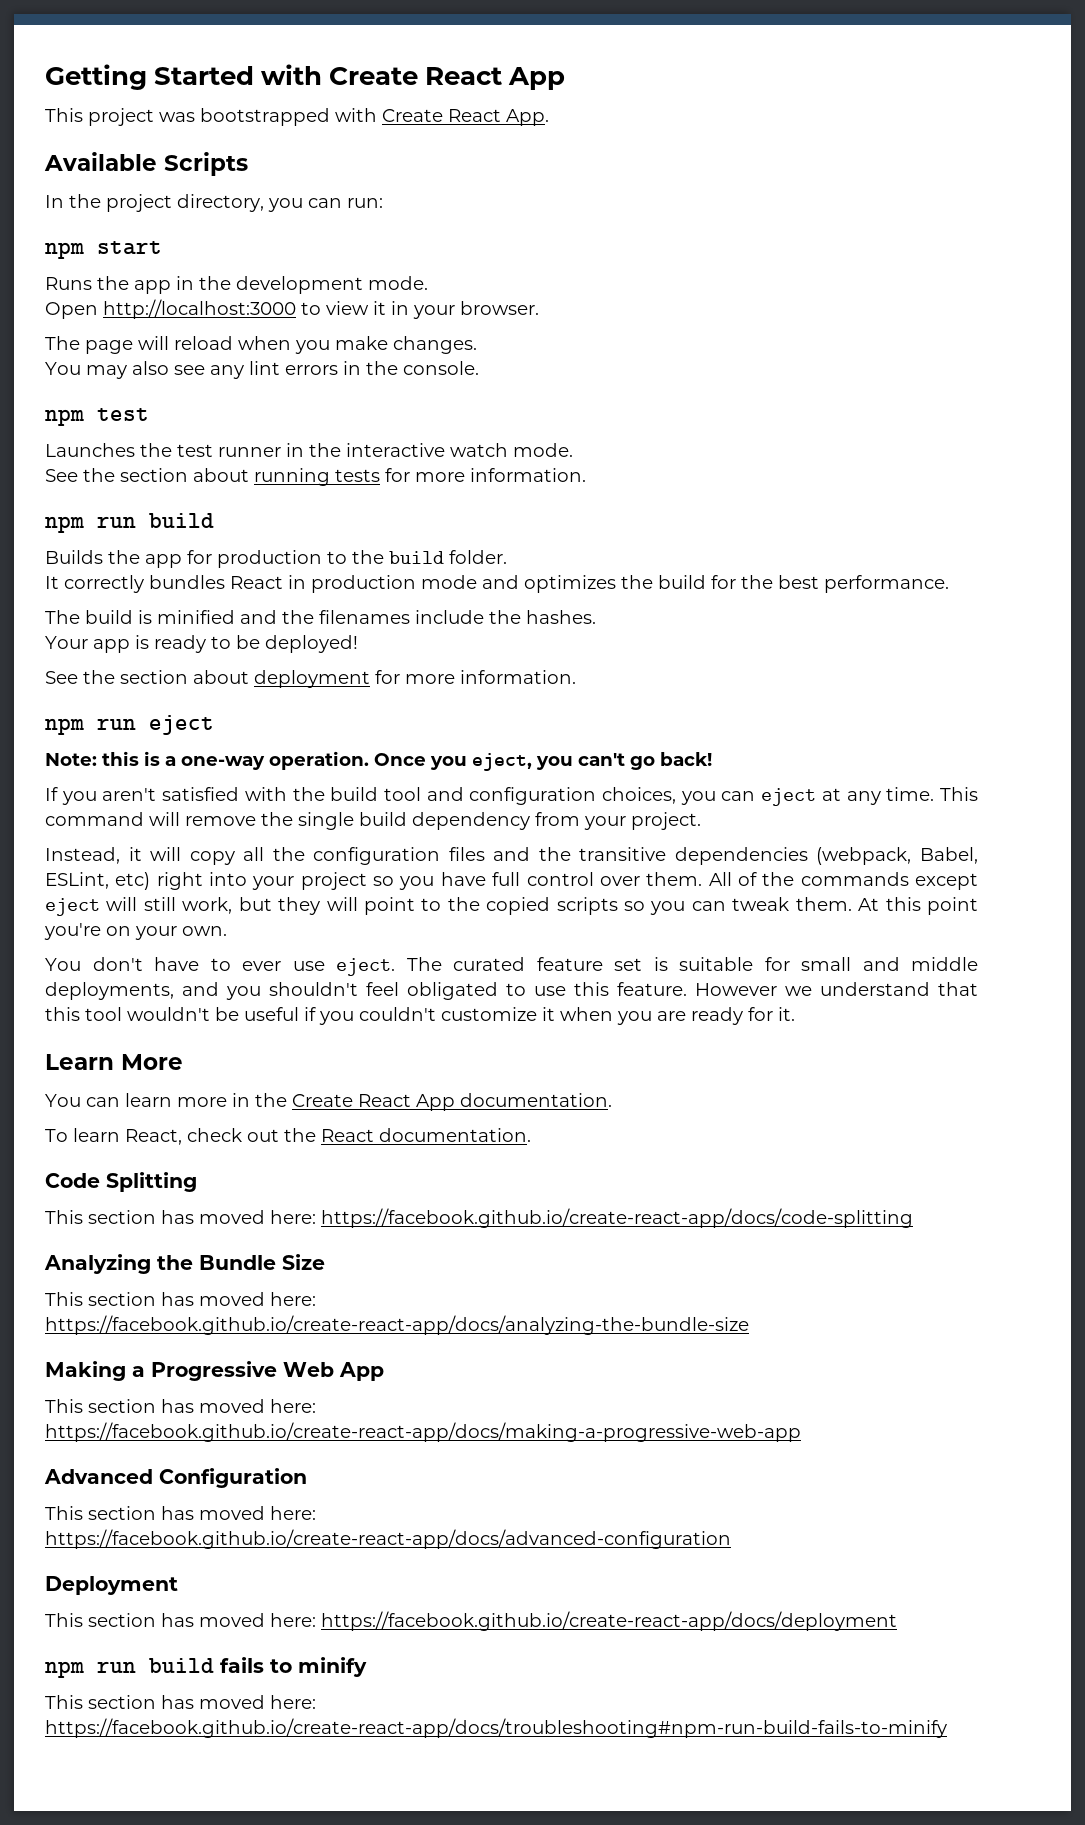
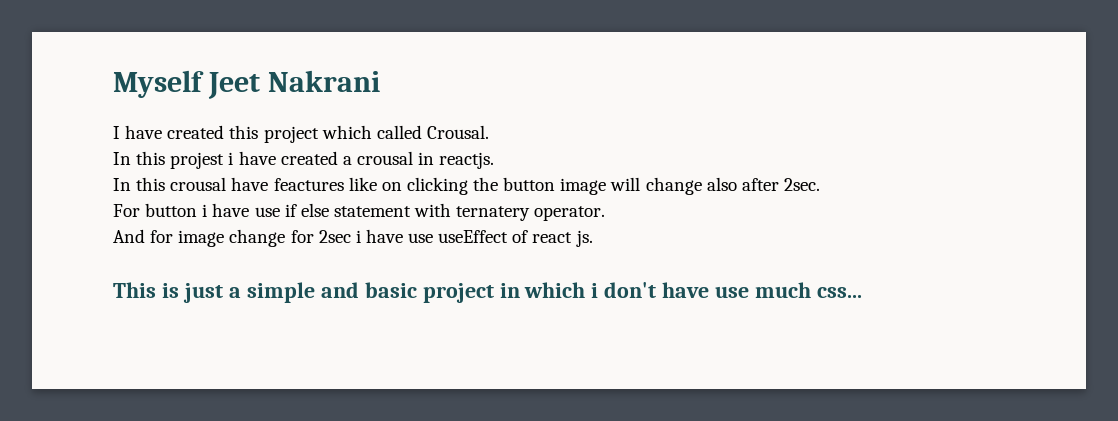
[45,64,566,90] [45,108,549,126] [44,152,248,176] [45,194,383,212] [45,241,162,259] [45,276,428,294] [45,299,539,319] [45,336,477,354] [45,361,479,379] [45,408,149,426] [45,443,573,457] [45,468,586,486] [45,513,214,533] [45,550,507,568] [45,575,949,593] [45,610,596,624] [45,635,358,653] [45,670,576,688] [45,715,214,735] [45,751,712,771] [45,787,979,806] [45,812,701,830] [45,847,979,865] [45,872,979,890] [45,897,979,916] [44,923,227,940] [45,957,978,976] [45,982,978,1000] [45,1007,795,1025] [45,1054,183,1070] [45,1093,612,1111] [45,1128,531,1145] [45,1172,197,1192] [45,1208,913,1228] [44,1254,325,1274] [45,1292,316,1306] [45,1315,749,1335] [45,1361,384,1381] [45,1399,316,1413] [45,1422,801,1442] [44,1468,307,1488] [45,1506,316,1520] [45,1529,731,1549] [45,1576,178,1595] [45,1611,897,1631] [45,1657,367,1678] [45,1695,316,1709] [45,1718,947,1738] Getting Started with Create React App // This project was bootstrapped with Create React App. // Available Scripts // In the project directory, you can run: // npm start // Runs the app in the development mode. // Open http://localhost:3000 to view it in your browser. // The page will reload when you make changes. // You may also see any lint errors in the console. // npm test // Launches the test runner in the interactive watch mode. // See the section about running tests for more information. // npm run build // Builds the app for production to the build folder. // It correctly bundles React in production mode and optimizes the build for the best performance. // The build is minified and the filenames include the hashes. // Your app is ready to be deployed! // See the section about deployment for more information. // npm run eject // Note: this is a one-way operation. Once you eject, you can't go back! // If you aren't satisfied with the build tool and configuration choices, you can eject at any time. This command will remove the single build dependency from your project. // Instead, it will copy all the configuration files and the transitive dependencies (webpack, Babel, ESLint, etc) right into your project so you have full control over them. All of the commands except eject will still work, but they will point to the copied scripts so you can tweak them. At this point you're on your own. // You don't have to ever use eject. The curated feature set is suitable for small and middle deployments, and you shouldn't feel obligated to use this feature. However we understand that this tool wouldn't be useful if you couldn't customize it when you are ready for it. // Learn More // You can learn more in the Create React App documentation. // To learn React, check out the React documentation. // Code Splitting // This section has moved here: https://facebook.github.io/create-react-app/docs/code-splitting // Analyzing the Bundle Size // This section has moved here: https://facebook.github.io/create-react-app/docs/analyzing-the-bundle-size // Making a Progressive Web App // This section has moved here: https://facebook.github.io/create-react-app/docs/making-a-progressive-web-app // Advanced Configuration // This section has moved here: https://facebook.github.io/create-react-app/docs/advanced-configuration // Deployment // This section has moved here: https://facebook.github.io/create-react-app/docs/deployment // npm run build fails to minify // This section has moved here: https://facebook.github.io/create-react-app/docs/troubleshooting#npm-run-build-fails-to-minify -> [113,70,380,99] [113,125,489,143] [113,151,495,169] [113,177,820,195] [113,203,606,221] [113,229,593,247] [113,282,863,303] Myself Jeet Nakrani // I have created this project which called Crousal. // In this projest i have created a crousal in reactjs. // In this crousal have feactures like on clicking the button image will change also after 2sec. // For button i have use if else statement with ternatery operator. // And for image change for 2sec i have use useEffect of react js. // This is just a simple and basic project in which i don't have use much css...

